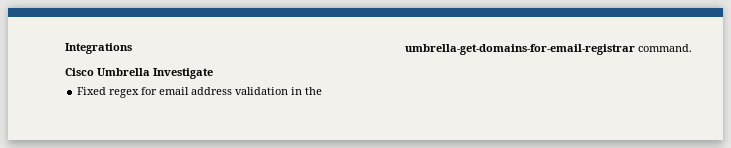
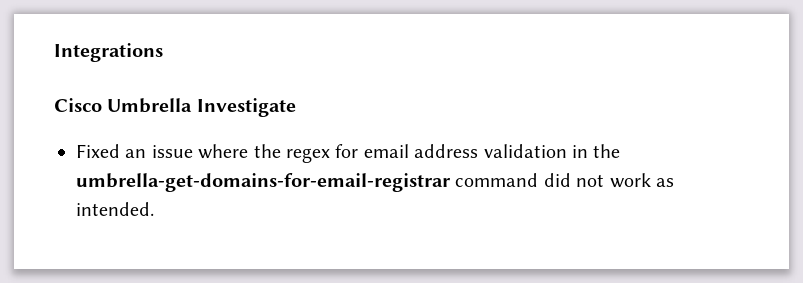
(107, 91) none -> [125,144,281,159] an issue where the
[638,44,693,52] command. -> [455,173,674,188] [76,202,154,216] command did not work as intended.

